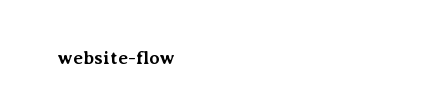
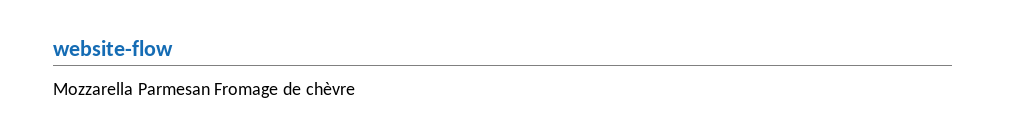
(175, 57) none -> [53,82,355,98] // Mozzarella Parmesan Fromage de chèvre

